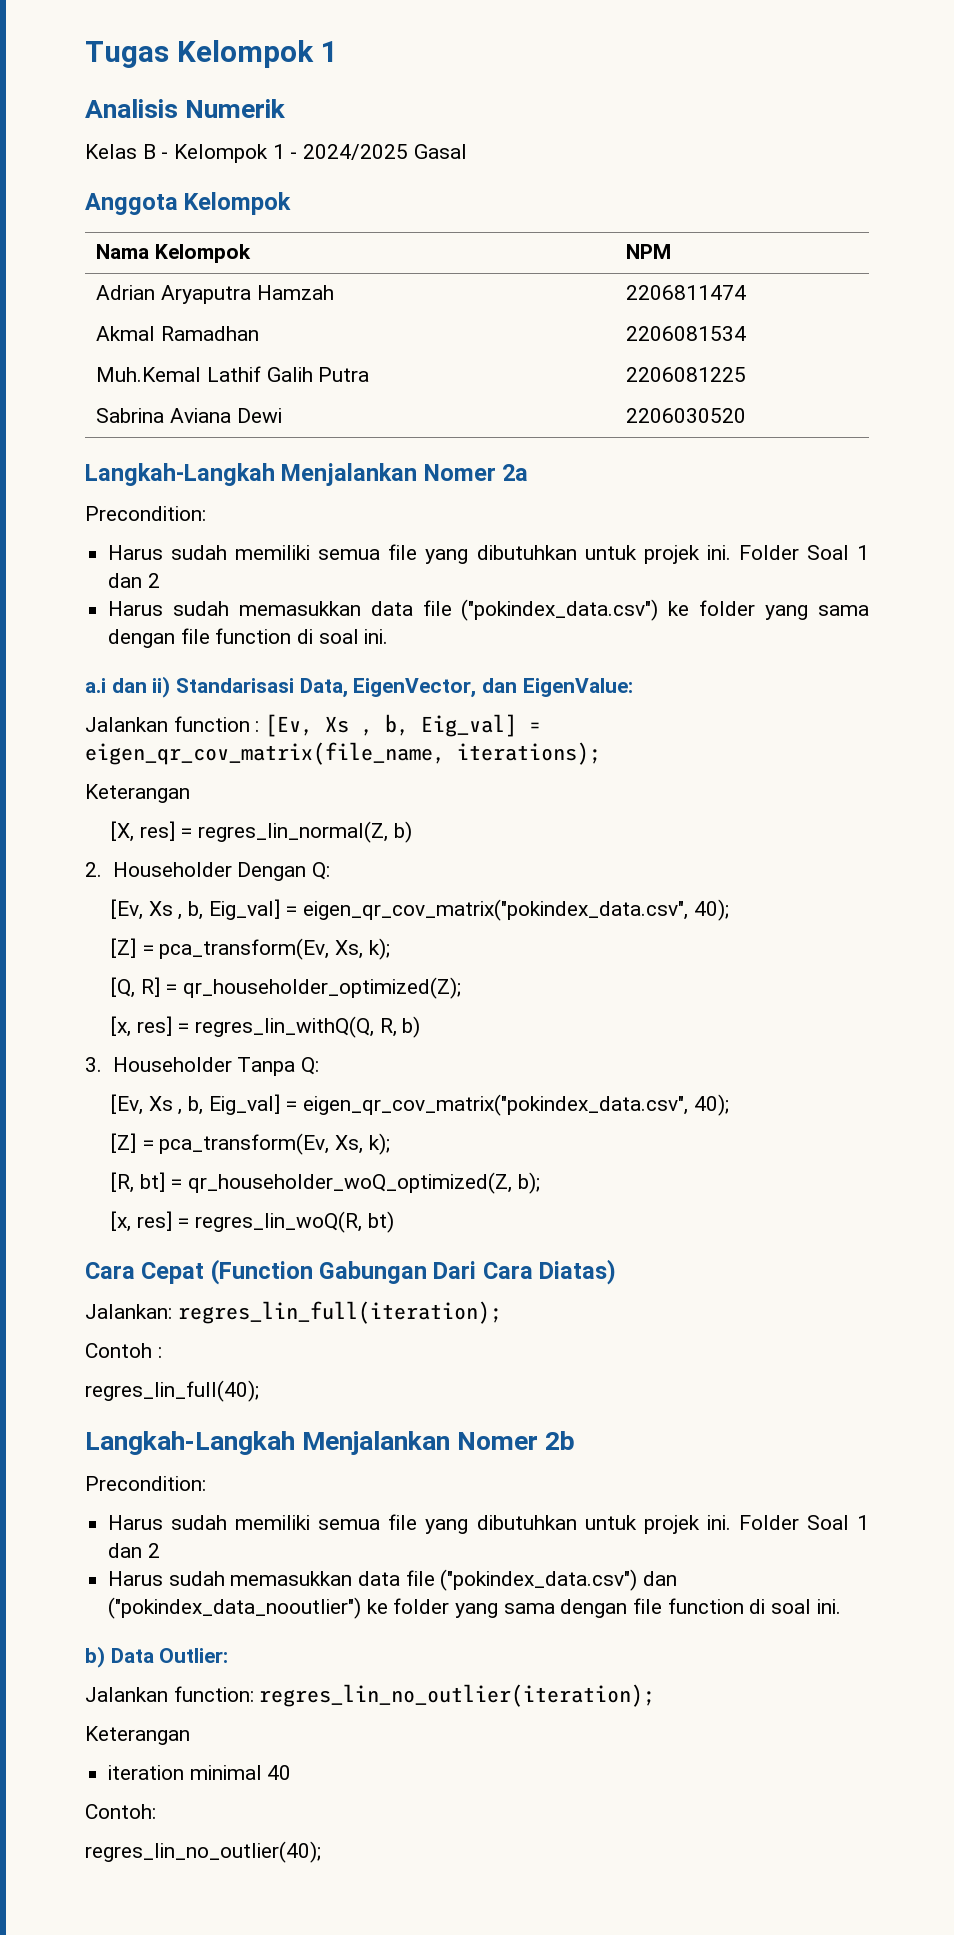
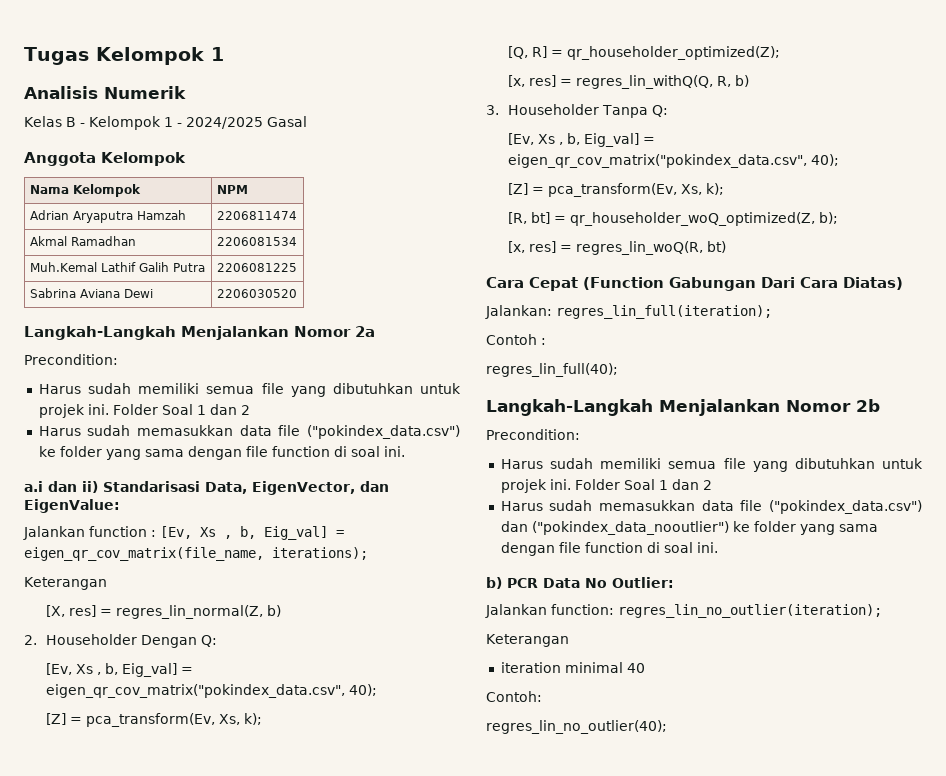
[423,464,496,481] Nomer -> [294,326,351,337] Nomor
[457,1432,539,1450] Nomer -> [786,400,851,412] Nomor
[110,1648,154,1663] Data -> [507,578,607,588] PCR Data No

